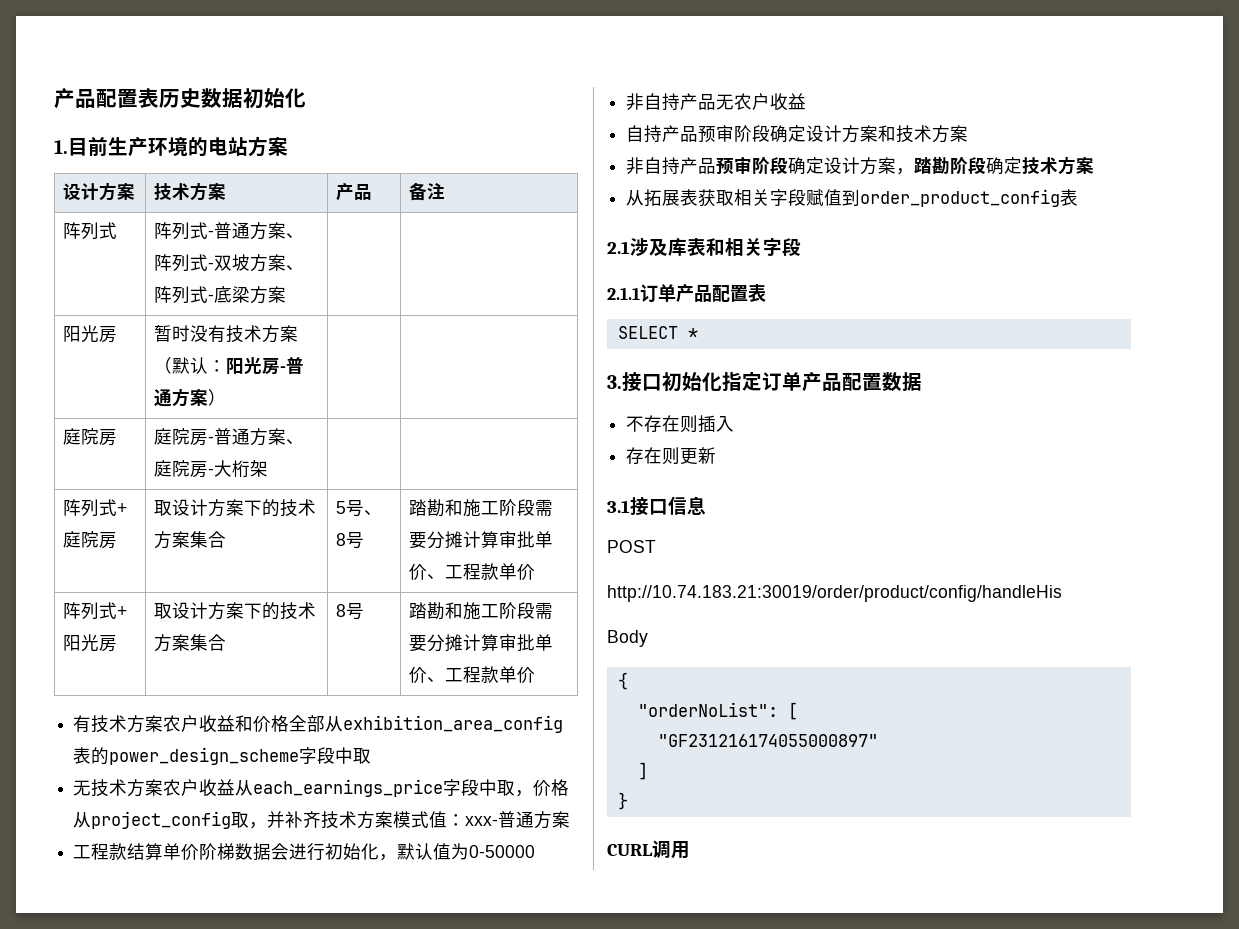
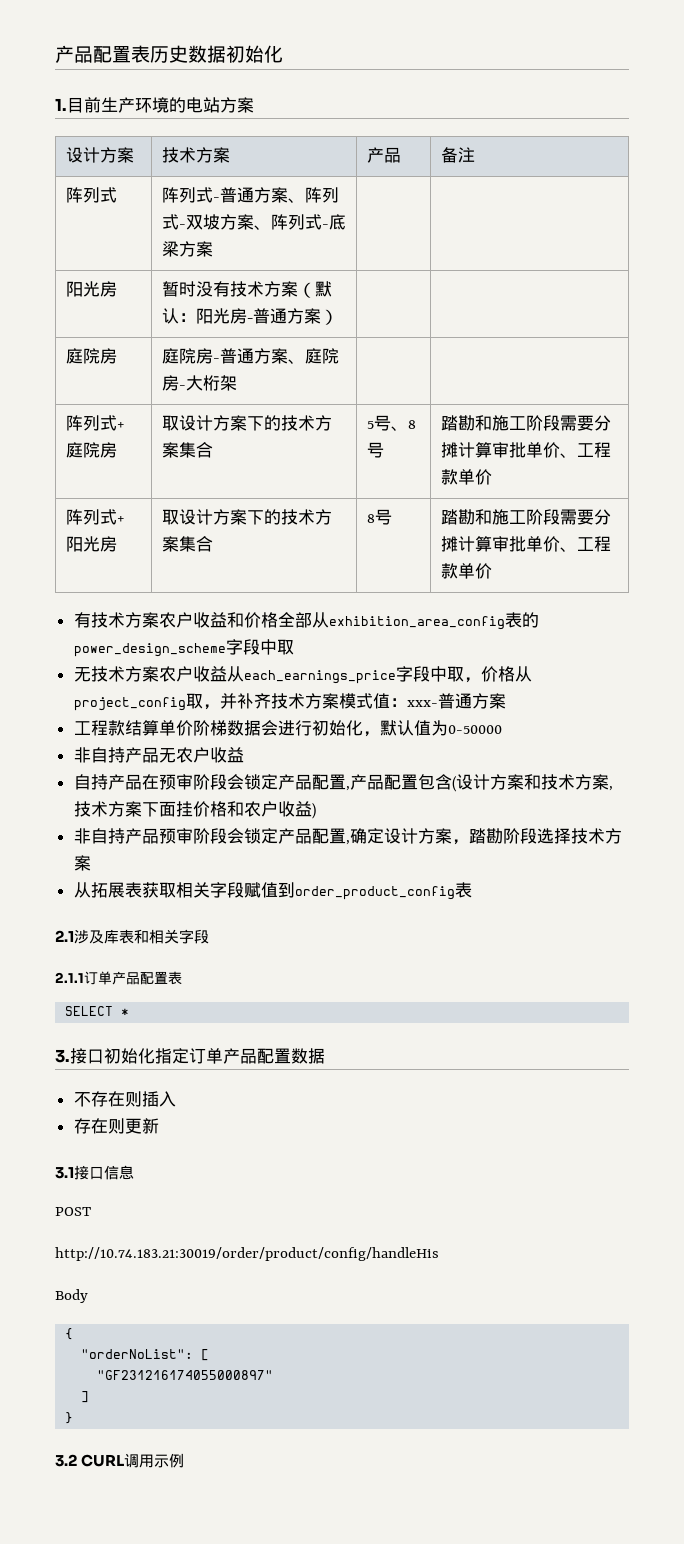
[698,125,807,143] 预审阶段确定 -> [141,774,457,792] 在预审阶段会锁定产品配置,产品配置包含(
(969, 133) none -> [608,786,613,791] [73,801,316,819] ,技术方案下面挂价格和农户收益)
(789, 165) none -> [226,828,350,845] 会锁定产品配置,
[986,157,1023,175] 确定 -> [536,828,571,844] 选择
(628, 801) none -> [55,1454,77,1467] 3.2
(690, 850) none -> [154,1453,185,1468] 示例

